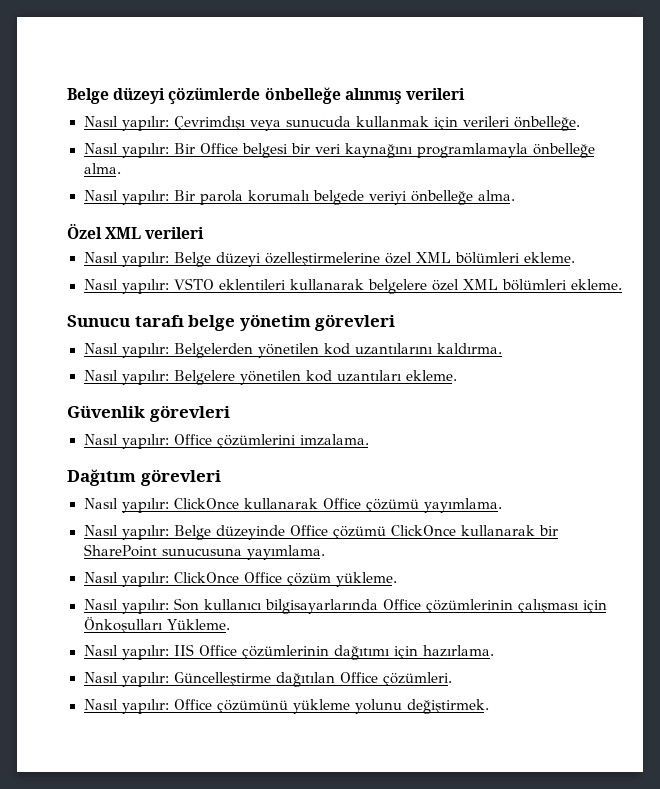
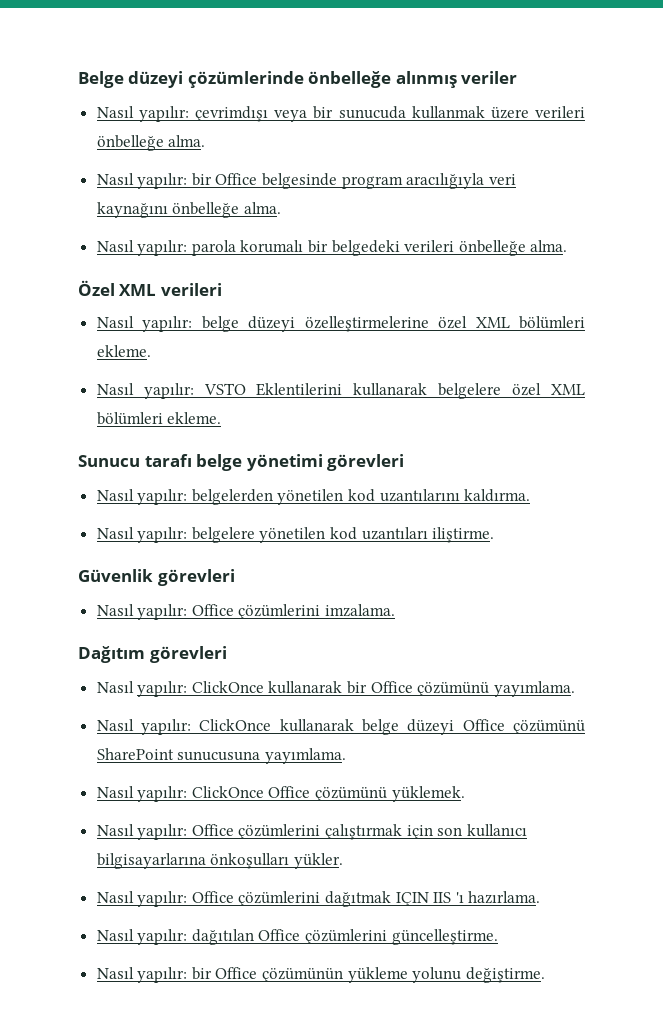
[67,87,261,105] Belge düzeyi çözümlerde -> [78,71,304,88] Belge düzeyi çözümlerinde
[405,88,465,100] [83,116,580,131] [83,143,595,158] [83,163,121,174] [83,190,407,205] verileri // Nasıl yapılır: Çevrimdışı veya sunucuda kullanmak için verileri önbelleğe. // Nasıl yapılır: Bir Office belgesi bir veri kaynağını programlamayla önbelleğe alma. // Nasıl yapılır: Bir parola korumalı belgede veriyi -> [461,71,518,84] [96,106,585,122] [96,135,206,151] [96,173,516,189] [96,202,281,218] [96,240,455,256] veriler // Nasıl yapılır: çevrimdışı veya bir sunucuda kullanmak üzere verileri önbelleğe alma. // Nasıl yapılır: bir Office belgesinde program aracılığıyla veri kaynağını önbelleğe alma. // Nasıl yapılır: parola korumalı bir belgedeki verileri
[173,252,211,267] Belge -> [201,316,239,332] belge
[218,279,286,290] eklentileri -> [256,383,343,396] Eklentilerini
[239,314,396,331] [83,343,253,358] yönetim görevleri // Nasıl yapılır: Belgelerden -> [246,454,405,471] [96,489,273,505] yönetimi görevleri // Nasıl yapılır: belgelerden
[173,370,235,385] Belgelere -> [191,527,255,543] belgelere
[405,370,457,381] ekleme. -> [432,527,495,543] iliştirme.
[322,498,502,513] [83,525,558,540] Office çözümü yayımlama. // Nasıl yapılır: Belge düzeyinde Office çözümü ClickOnce kullanarak bir -> [347,681,575,697] [96,719,585,735] bir Office çözümünü yayımlama. // Nasıl yapılır: ClickOnce kullanarak belge düzeyi Office çözümünü
[286,572,397,587] [83,598,607,614] [83,617,230,633] [83,644,418,660] çözüm yükleme. // Nasıl yapılır: Son kullanıcı bilgisayarlarında Office çözümlerinin çalışması için Önkoşulları Yükleme. // Nasıl yapılır: IIS Office çözümlerinin dağıtımı için -> [315,786,465,802] [96,824,527,840] [96,853,343,869] [96,891,464,907] çözümünü yüklemek. // Nasıl yapılır: Office çözümlerini çalıştırmak için son kullanıcı bilgisayarlarına önkoşulları yükler. // Nasıl yapılır: Office çözümlerini dağıtmak IÇIN IIS 'ı
[173,672,271,686] Güncelleştirme -> (188, 937) none
[382,672,452,686] [83,699,288,714] çözümleri. // Nasıl yapılır: Office çözümünü -> [305,929,498,945] [96,967,344,983] çözümlerini güncelleştirme. // Nasıl yapılır: bir Office çözümünün
[406,699,489,714] değiştirmek. -> [465,967,545,983] değiştirme.

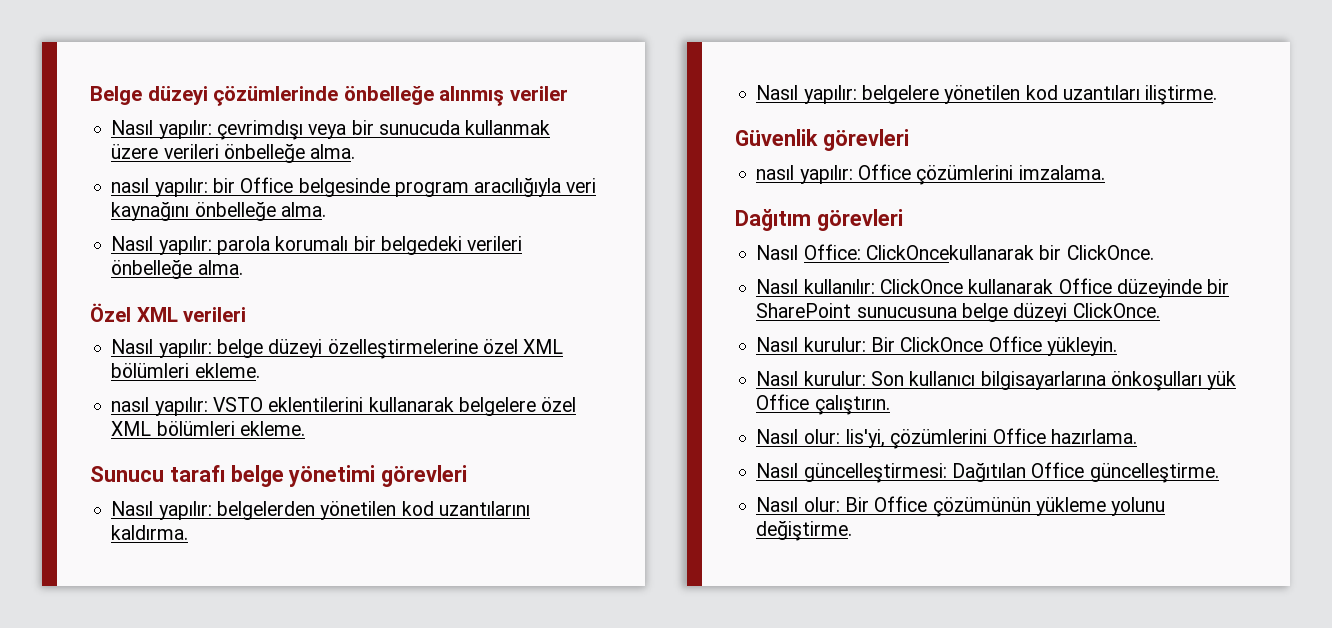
[96,173,134,185] Nasıl -> [111,178,150,193] nasıl
[96,383,134,395] Nasıl -> [111,397,150,412] nasıl
[256,383,343,396] Eklentilerini -> [268,397,364,412] eklentilerini
[96,604,134,616] Nasıl -> [756,165,795,180] nasıl
[137,681,575,697] [96,719,585,735] [96,748,346,764] [96,786,465,802] [96,824,527,840] [96,853,343,869] [96,891,541,907] [96,929,388,945] yapılır: ClickOnce kullanarak bir Office çözümünü yayımlama. // Nasıl yapılır: ClickOnce kullanarak belge düzeyi Office çözümünü SharePoint sunucusuna yayımlama. // Nasıl yapılır: ClickOnce Office çözümünü yüklemek. // Nasıl yapılır: Office çözümlerini çalıştırmak için son kullanıcı bilgisayarlarına önkoşulları yükler. // Nasıl yapılır: Office çözümlerini dağıtmak IÇIN IIS 'ı hazırlama. // Nasıl yapılır: dağıtılan Office çözümlerini -> [803,244,1154,260] [756,278,1230,298] [756,303,1160,322] [756,336,1117,356] [756,371,1237,391] [756,394,890,415] [756,428,1137,449] [756,462,1085,483] Office: ClickOncekullanarak bir ClickOnce. // Nasıl kullanılır: ClickOnce kullanarak Office düzeyinde bir SharePoint sunucusuna belge düzeyi ClickOnce. // Nasıl kurulur: Bir ClickOnce Office yükleyin. // Nasıl kurulur: Son kullanıcı bilgisayarlarına önkoşulları yük Office çalıştırın. // Nasıl olur: Iis'yi, çözümlerini Office hazırlama. // Nasıl güncelleştirmesi: Dağıtılan Office
[137,967,212,983] yapılır: bir -> [803,497,869,512] olur: Bir

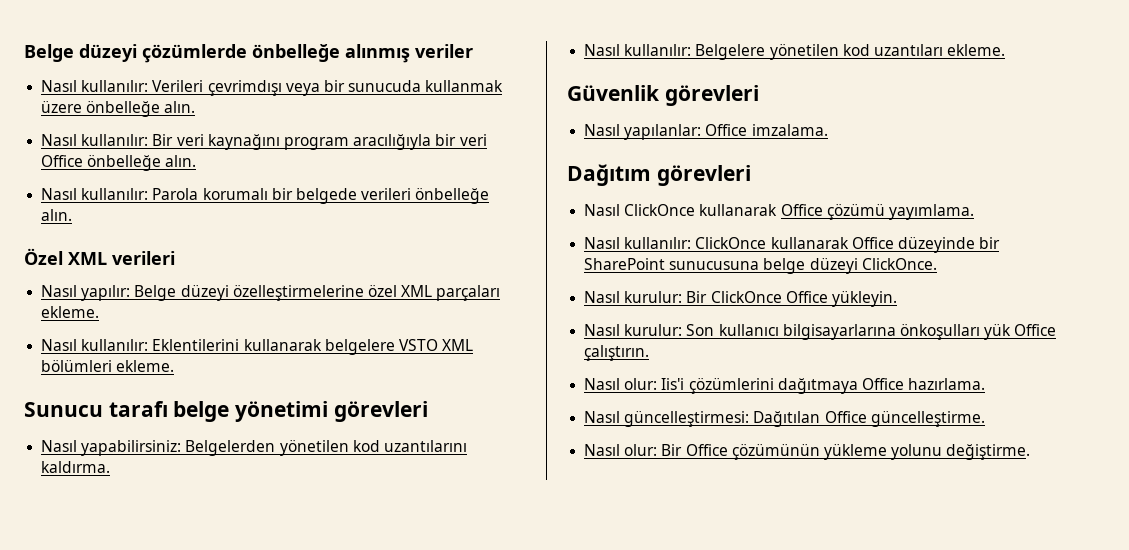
[90,86,339,106] Belge düzeyi çözümlerinde -> [24,44,247,63] Belge düzeyi çözümlerde
[158,120,212,139] yapılır: -> [81,80,204,92] kullanılır: Verileri
[163,144,356,163] [111,177,597,197] [111,202,326,221] [111,236,523,255] [111,260,243,279] verileri önbelleğe alma. // nasıl yapılır: bir Office belgesinde program aracılığıyla veri kaynağını önbelleğe alma. // Nasıl yapılır: parola korumalı bir belgedeki verileri önbelleğe alma. -> [86,101,196,117] [41,134,487,150] [41,155,197,171] [41,188,490,204] [41,209,73,221] önbelleğe alın. // Nasıl kullanılır: Bir veri kaynağını program aracılığıyla bir veri Office önbelleğe alın. // Nasıl kullanılır: Parola korumalı bir belgede verileri önbelleğe alın.
[216,339,263,358] belge -> [134,285,177,301] Belge
[111,363,260,378] [111,397,364,416] bölümleri ekleme. // nasıl yapılır: VSTO eklentilerini -> [436,285,501,301] [41,306,100,318] [41,339,240,351] parçaları ekleme. // Nasıl kullanılır: Eklentilerini
[541,397,577,412] özel -> [398,339,438,351] VSTO
[158,501,315,520] yapılır: belgelerden -> [81,440,276,456] yapabilirsiniz: Belgelerden
[803,85,939,104] yapılır: belgelere -> [624,44,766,60] kullanılır: Belgelere
[1145,85,1218,105] iliştirme. -> [947,44,1006,56] ekleme.
[756,164,1014,185] nasıl yapılır: Office çözümlerini -> [584,124,748,140] Nasıl yapılanlar: Office
[803,244,1154,260] Office: ClickOncekullanarak bir ClickOnce. -> [624,204,974,220] ClickOnce kullanarak Office çözümü yayımlama.
[844,429,988,449] Iis'yi, çözümlerini -> [661,378,858,394] Iis'i çözümlerini dağıtmaya

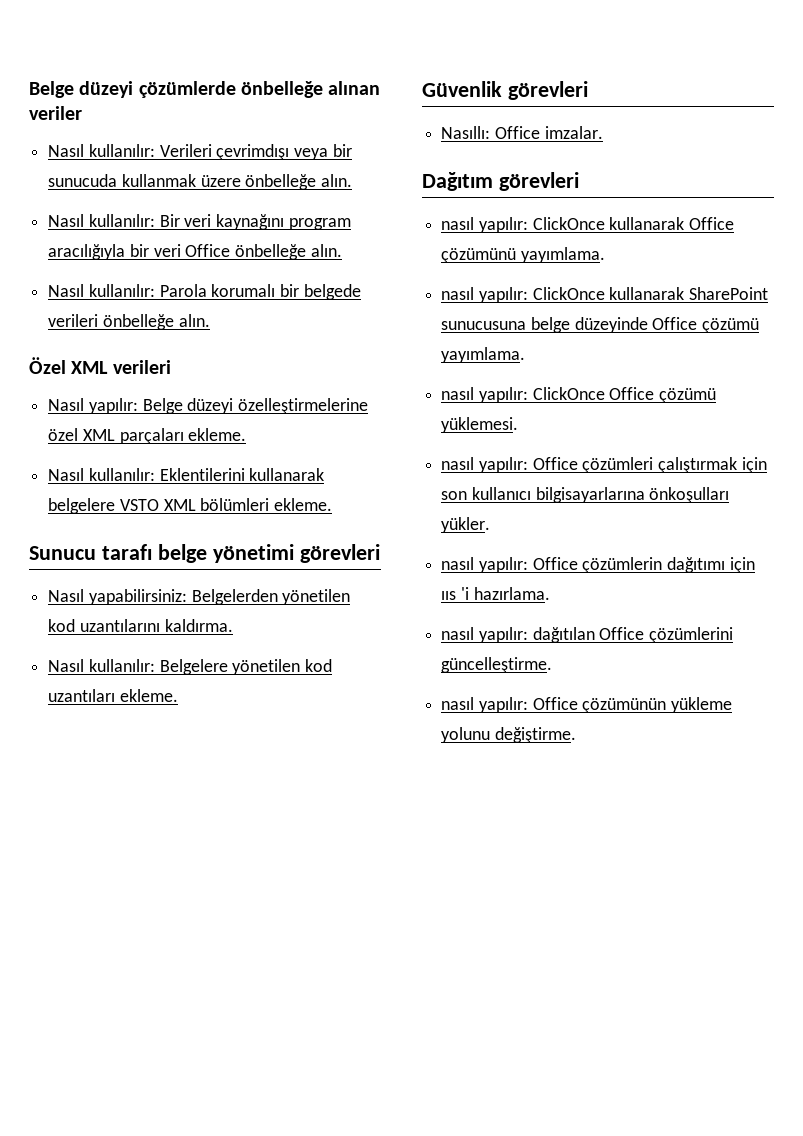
[345,44,410,63] alınmış -> [328,81,381,95] alınan
[584,124,828,140] Nasıl yapılanlar: Office imzalama. -> [441,126,603,139] Nasıllı: Office imzalar.
[584,204,974,220] [584,237,1001,253] [584,258,937,274] [584,291,897,307] [584,324,1057,340] [584,345,650,361] [584,378,986,394] [584,411,985,427] [584,444,683,456] Nasıl ClickOnce kullanarak Office çözümü yayımlama. // Nasıl kullanılır: ClickOnce kullanarak Office düzeyinde bir SharePoint sunucusuna belge düzeyi ClickOnce. // Nasıl kurulur: Bir ClickOnce Office yükleyin. // Nasıl kurulur: Son kullanıcı bilgisayarlarına önkoşulları yük Office çalıştırın. // Nasıl olur: Iis'i çözümlerini dağıtmaya Office hazırlama. // Nasıl güncelleştirmesi: Dağıtılan Office güncelleştirme. // Nasıl olur: Bir -> [441,217,735,233] [441,247,605,263] [441,287,769,303] [441,317,760,333] [441,347,526,363] [441,387,717,403] [441,417,519,433] [441,457,767,473] [441,487,730,503] [441,517,491,533] [441,557,755,573] [441,587,550,600] [441,627,734,643] [441,657,553,673] [441,697,528,713] nasıl yapılır: ClickOnce kullanarak Office çözümünü yayımlama. // nasıl yapılır: ClickOnce kullanarak SharePoint sunucusuna belge düzeyinde Office çözümü yayımlama. // nasıl yapılır: ClickOnce Office çözümü yüklemesi. // nasıl yapılır: Office çözümleri çalıştırmak için son kullanıcı bilgisayarlarına önkoşulları yükler. // nasıl yapılır: Office çözümlerin dağıtımı için ııs 'i hazırlama. // nasıl yapılır: dağıtılan Office çözümlerini güncelleştirme. // nasıl yapılır:

